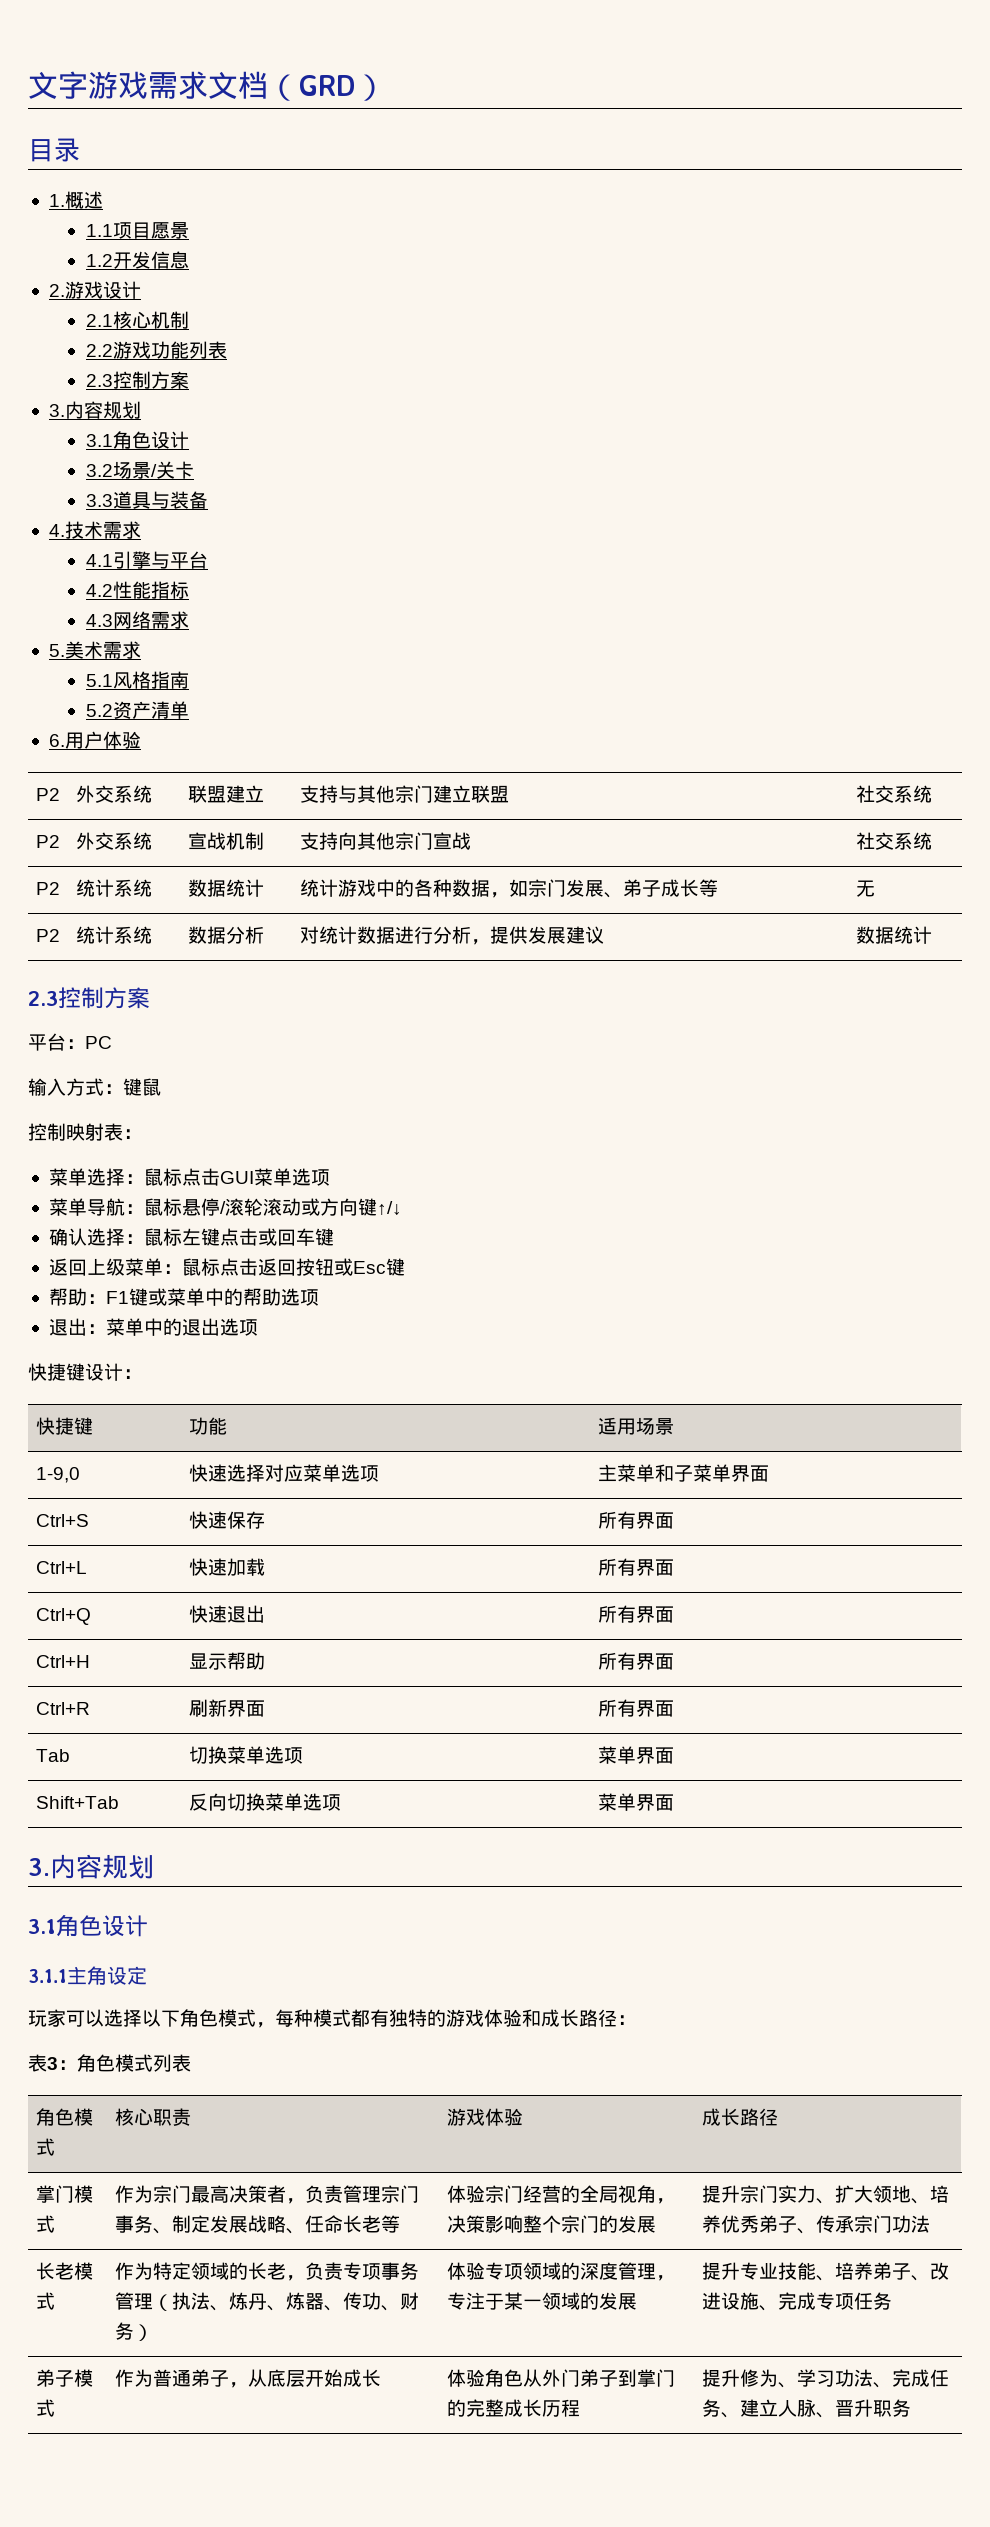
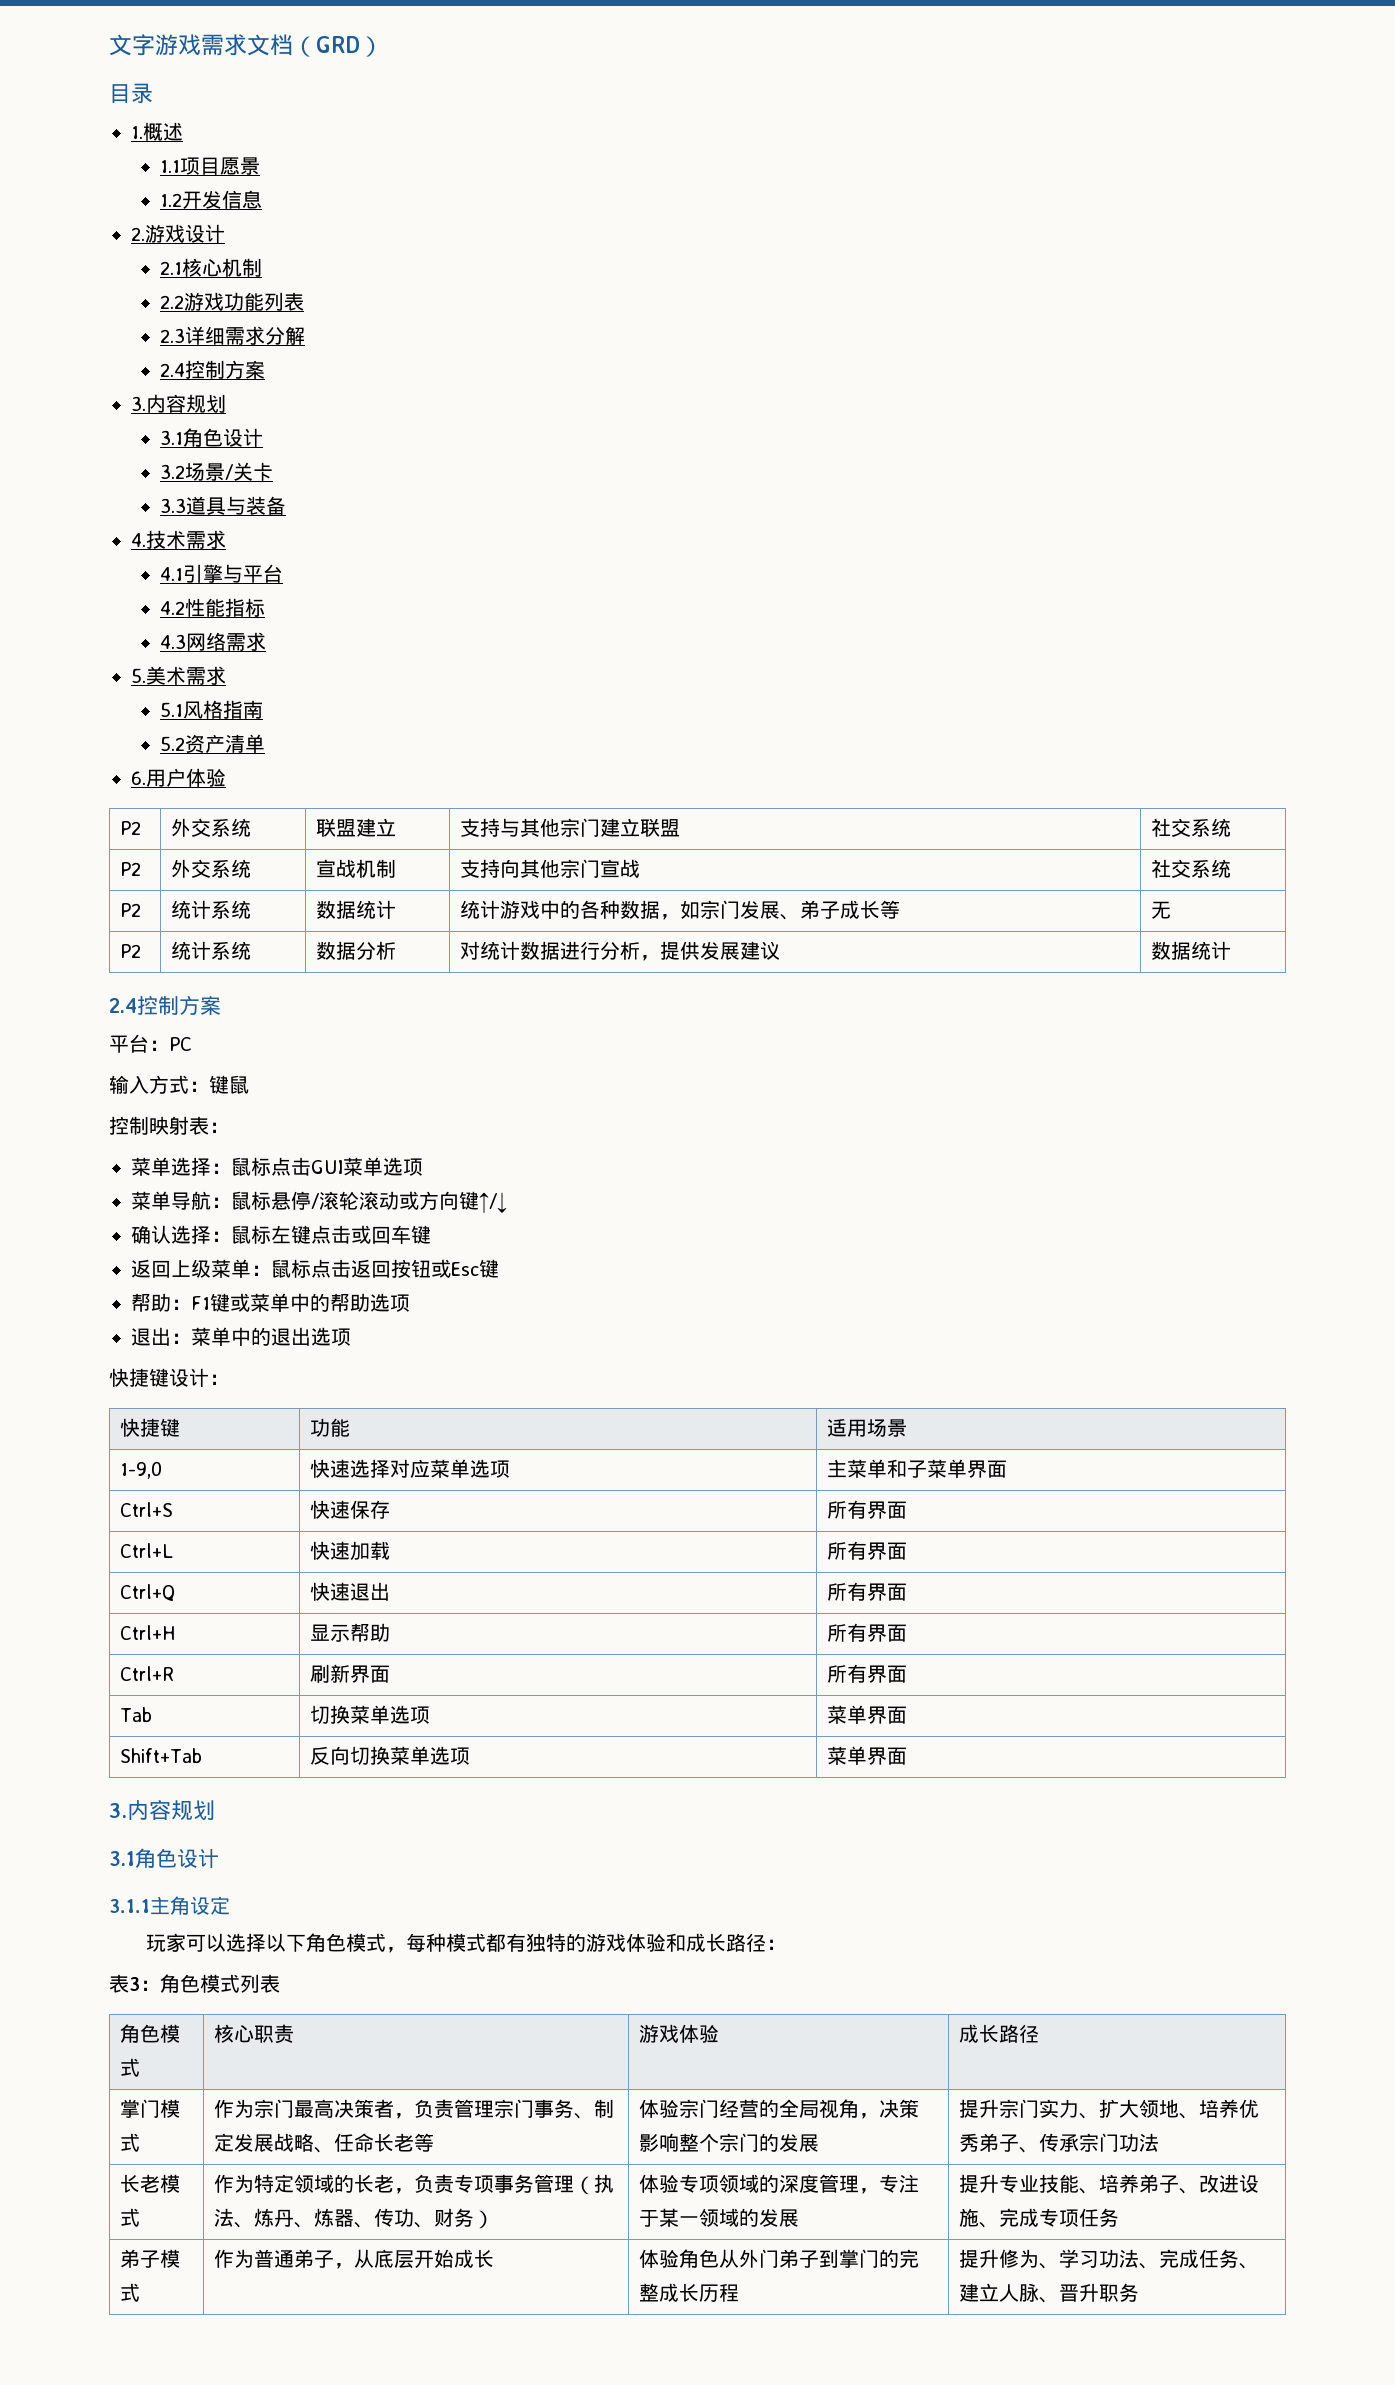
(113, 380) none -> [185,326,306,345] [160,363,186,377] 详细需求分解 // 2.4
[28,991,58,1006] 2.3 -> [109,998,137,1013] 2.4

